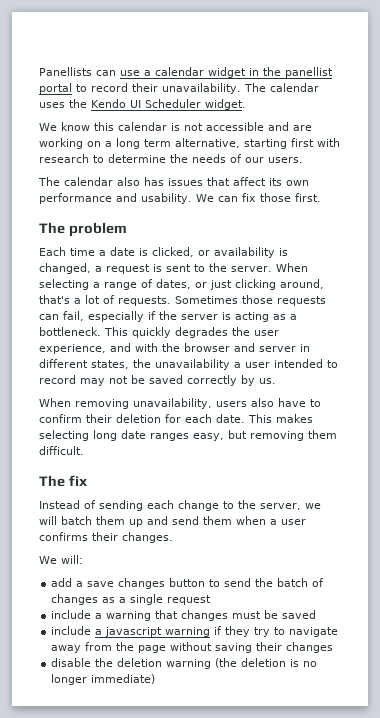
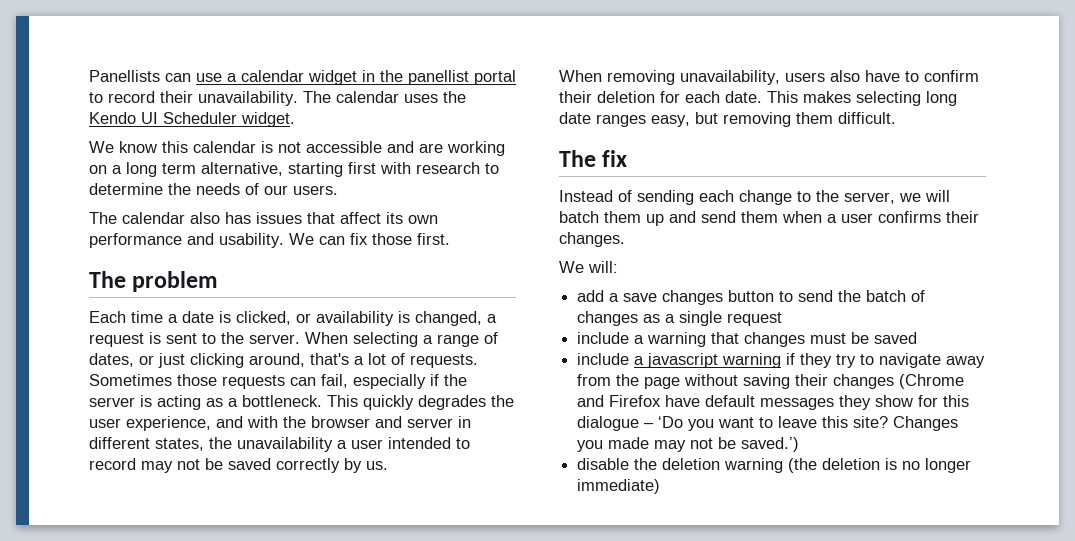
(334, 647) none -> [899,374,965,389] [577,395,970,410] [577,416,959,431] [577,437,800,452] (Chrome and Firefox have default messages they show for this dialogue – ‘Do you want to leave this site? Changes you made may not be saved.’)

